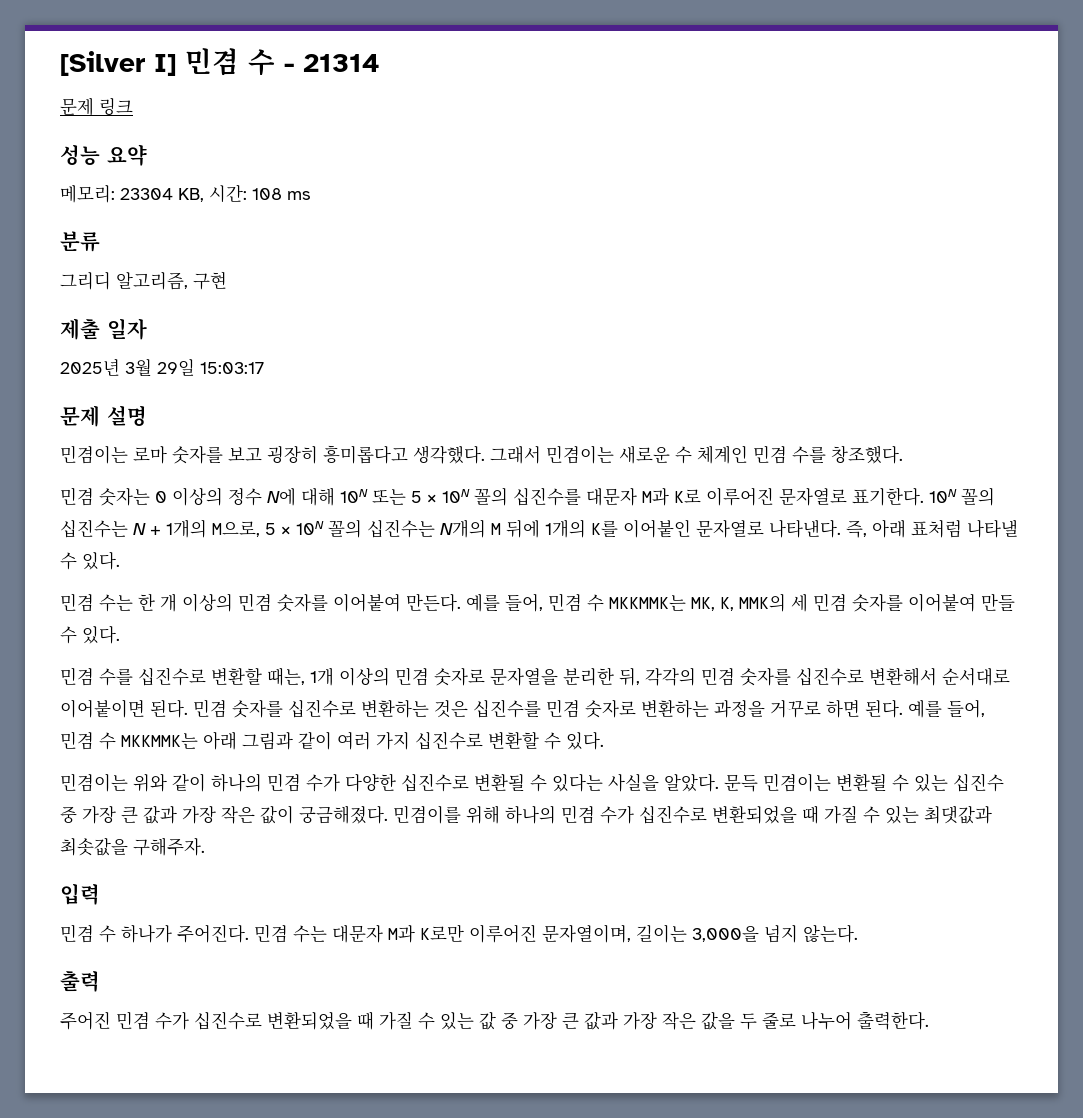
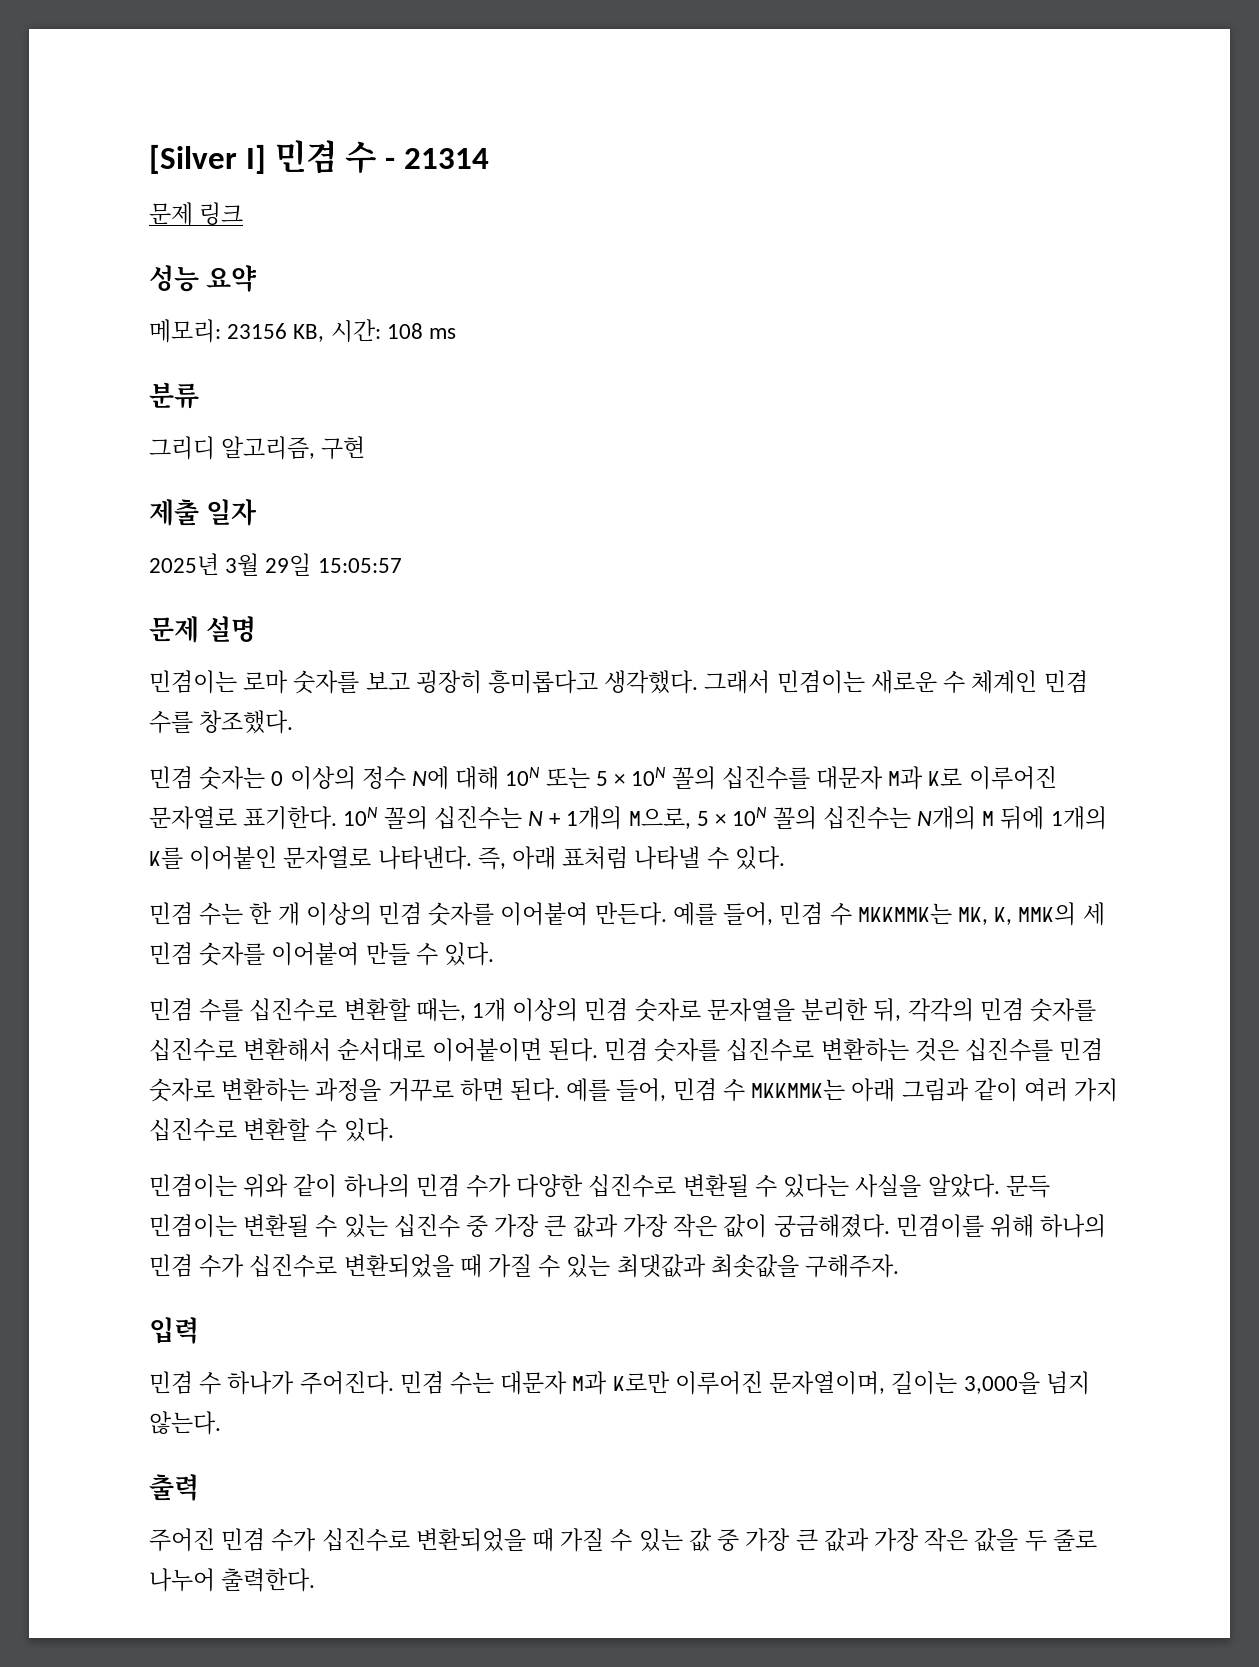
[120,188,173,200] 23304 -> [227,323,288,339] 23156
[200,362,264,374] 15:03:17 -> [317,558,402,573] 15:05:57

